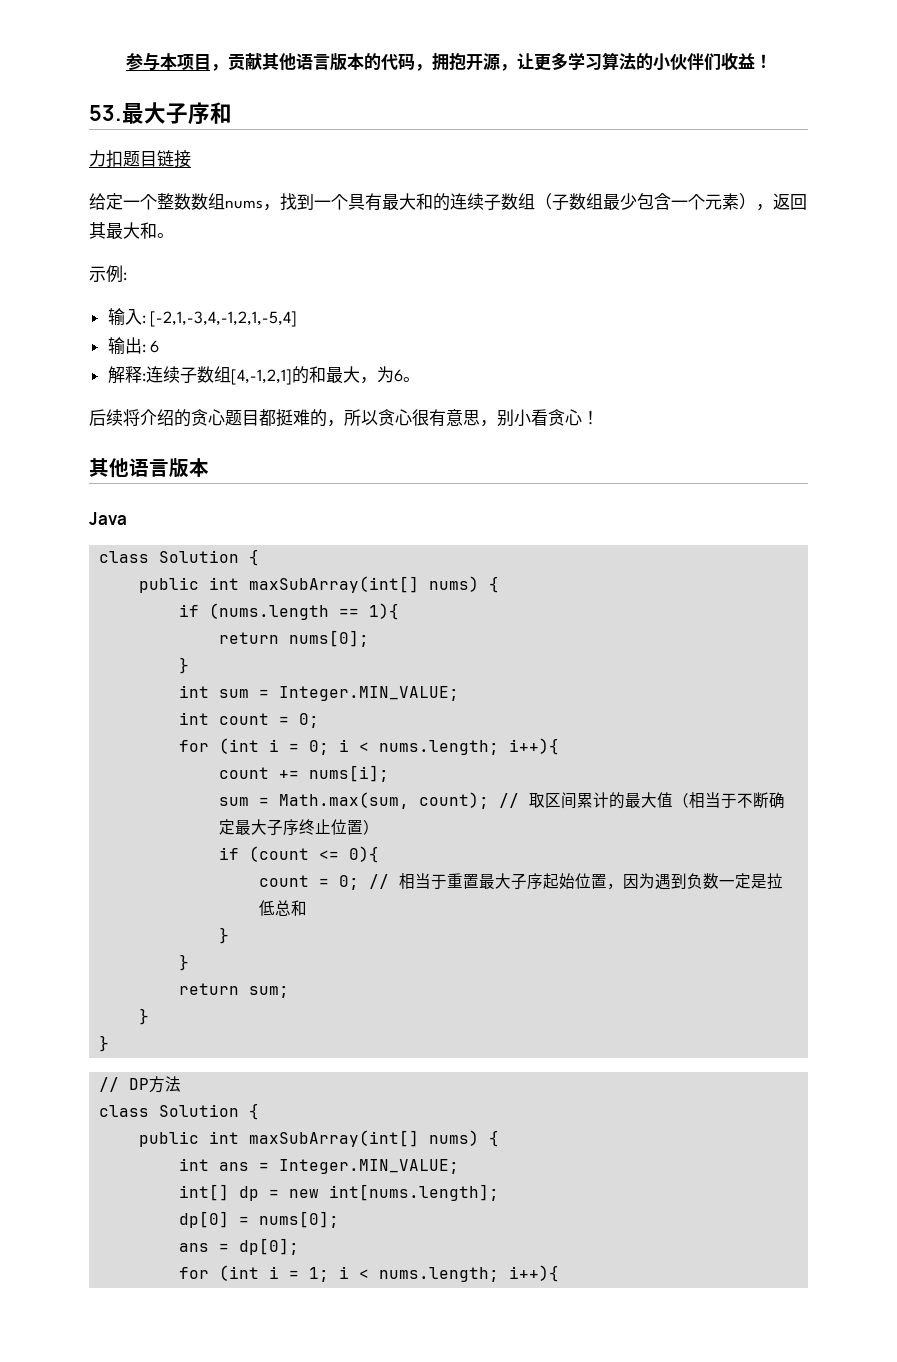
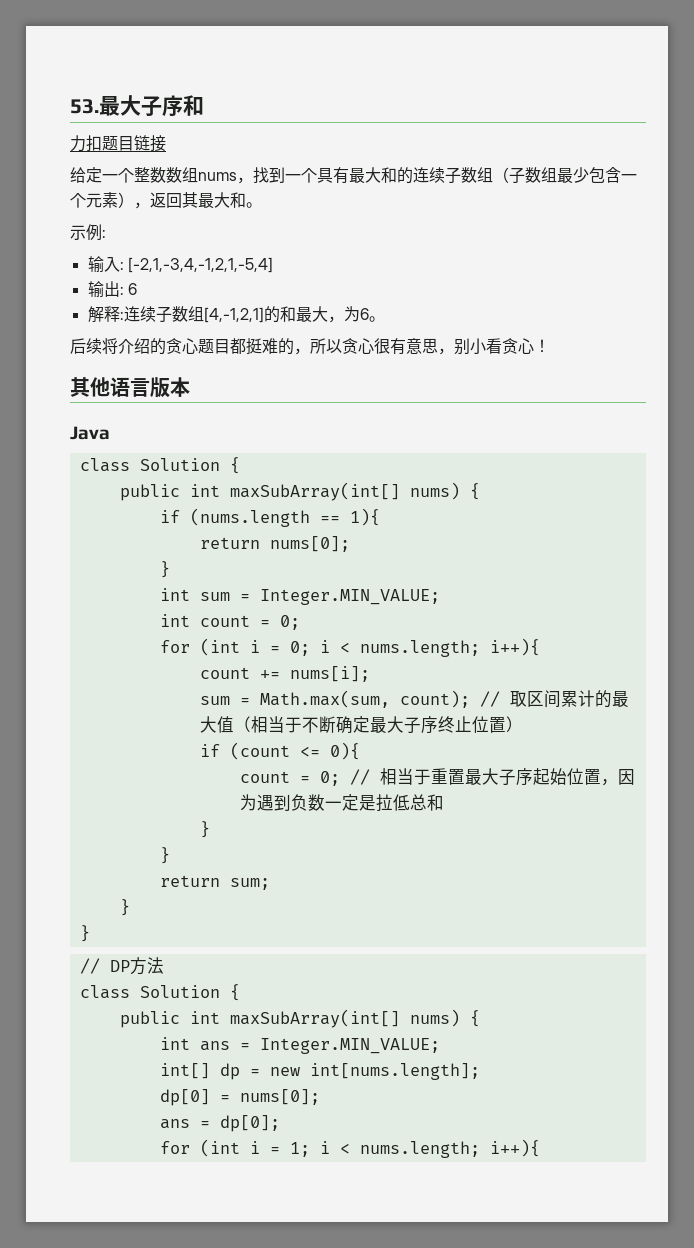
[125,52,772,71] 参与本项目，贡献其他语言版本的代码，拥抱开源，让更多学习算法的小伙伴们收益！ // -> (70, 106) none

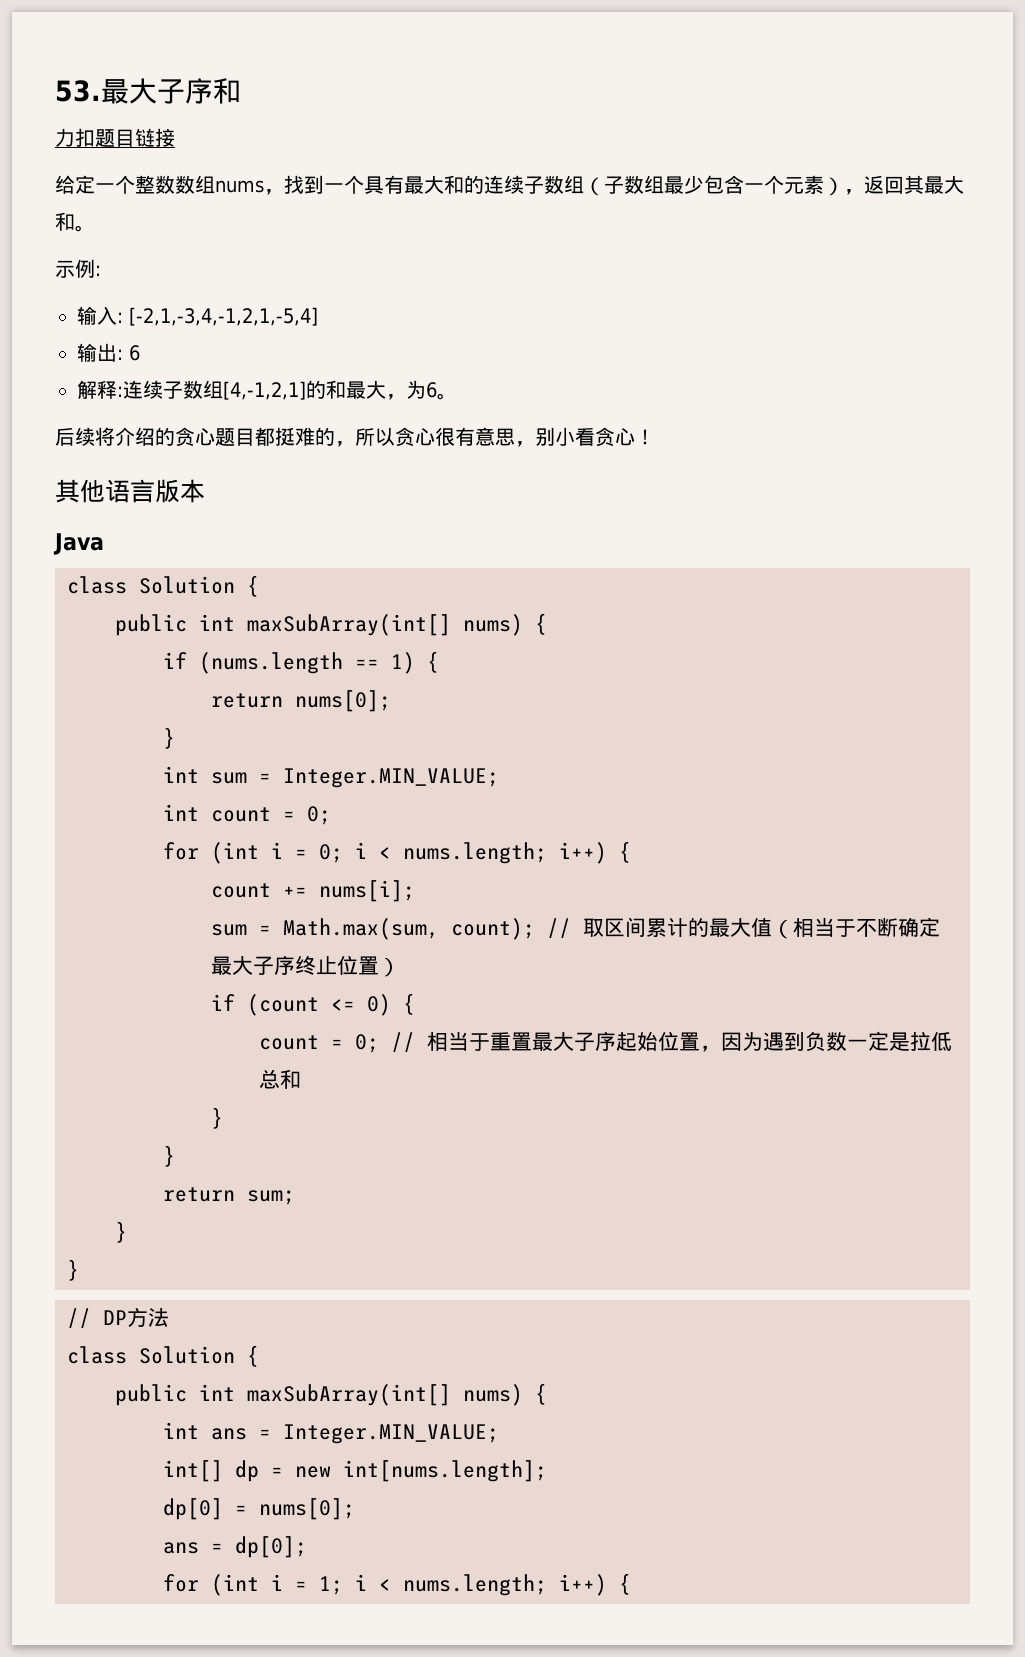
[349,508,380,526] 1){ -> [391,651,439,674] 1) {
[489,638,540,656] i++){ -> [559,841,631,864] i++) {
[329,742,360,760] 0){ -> [367,993,415,1016] 0) {
[489,1139,540,1157] i++){ -> [559,1573,631,1596] i++) {

